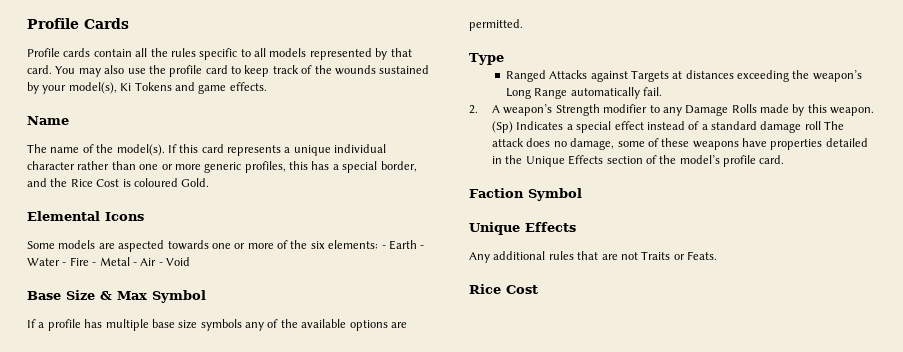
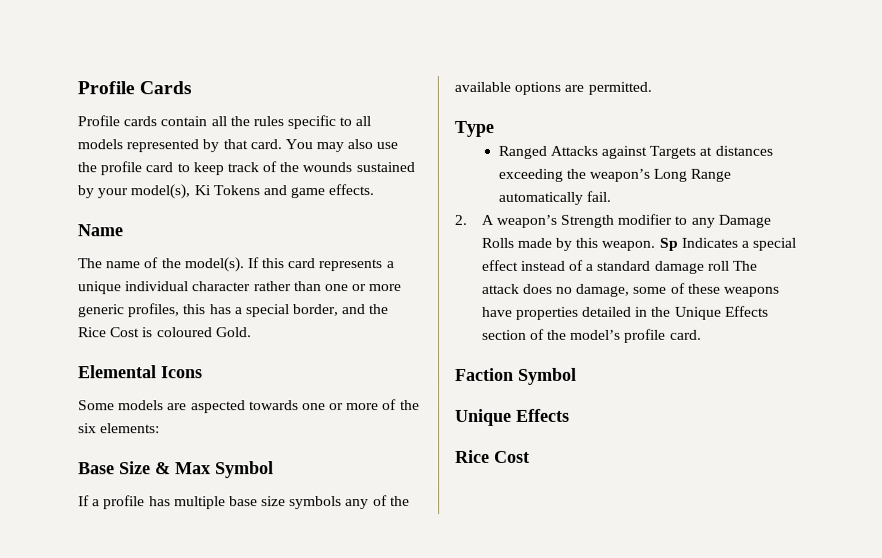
[381,240,425,250] [27,257,190,266] - Earth - Water - Fire - Metal - Air - Void -> (161, 428) none
[492,121,514,133] (Sp) -> [658,237,678,251] Sp
[469,251,717,263] // Any additional rules that are not Traits or Feats. -> (570, 415) none

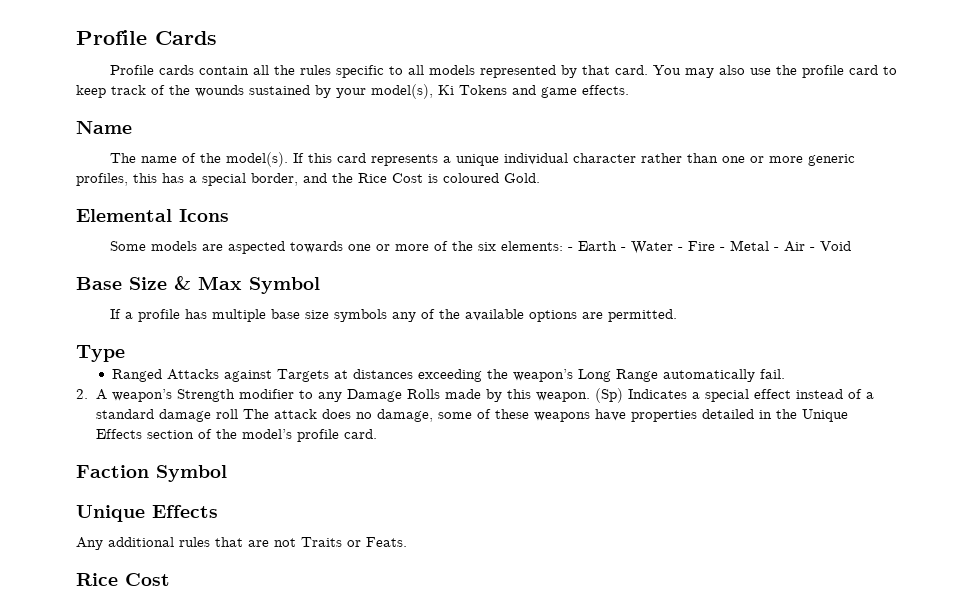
(161, 428) none -> [568,240,852,254] - Earth - Water - Fire - Metal - Air - Void
[658,237,678,251] Sp -> [594,388,623,403] (Sp)
(570, 415) none -> [76,537,407,550] // Any additional rules that are not Traits or Feats.

